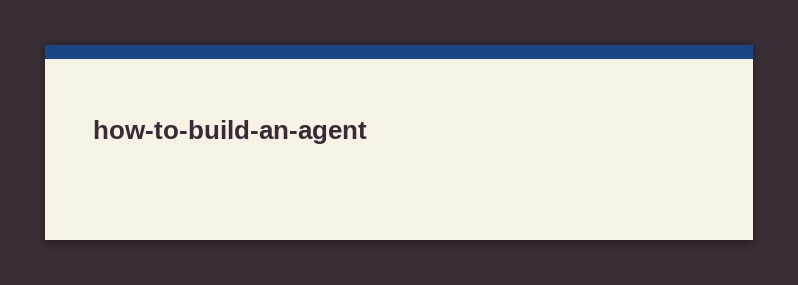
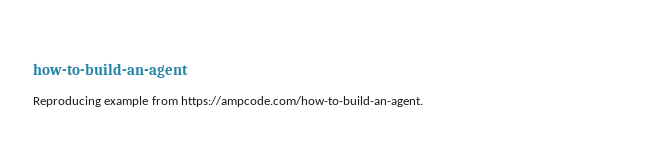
(367, 132) none -> [33,96,424,107] // Reproducing example from https://ampcode.com/how-to-build-an-agent.

